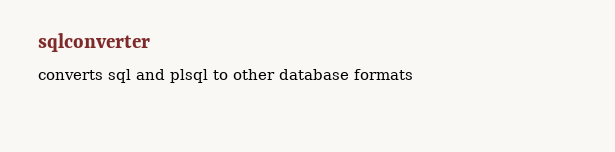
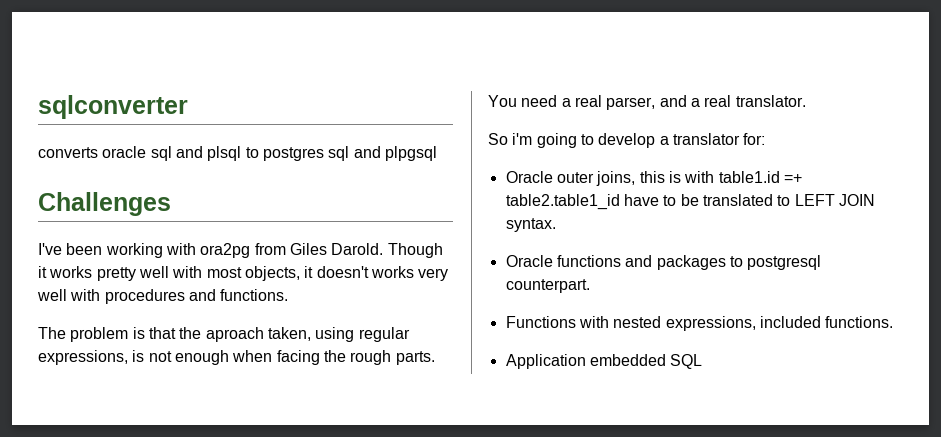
(103, 75) none -> [102,146,147,158] oracle
[233,69,413,80] other database formats -> [262,146,437,161] [38,192,171,216] [38,243,443,258] [38,266,449,281] [37,289,289,304] [38,327,410,342] [38,350,435,365] [488,95,806,110] [488,133,766,148] [505,171,802,186] [505,194,875,210] [505,218,556,232] [505,255,822,270] [505,279,590,293] [505,316,894,331] [505,354,703,369] postgres sql and plpgsql // Challenges // I've been working with ora2pg from Giles Darold. Though it works pretty well with most objects, it doesn't works very well with procedures and functions. // The problem is that the aproach taken, using regular expressions, is not enough when facing the rough parts. You need a real parser, and a real translator. // So i'm going to develop a translator for: // Oracle outer joins, this is with table1.id =+ table2.table1_id have to be translated to LEFT JOIN syntax. // Oracle functions and packages to postgresql counterpart. // Functions with nested expressions, included functions. // Application embedded SQL

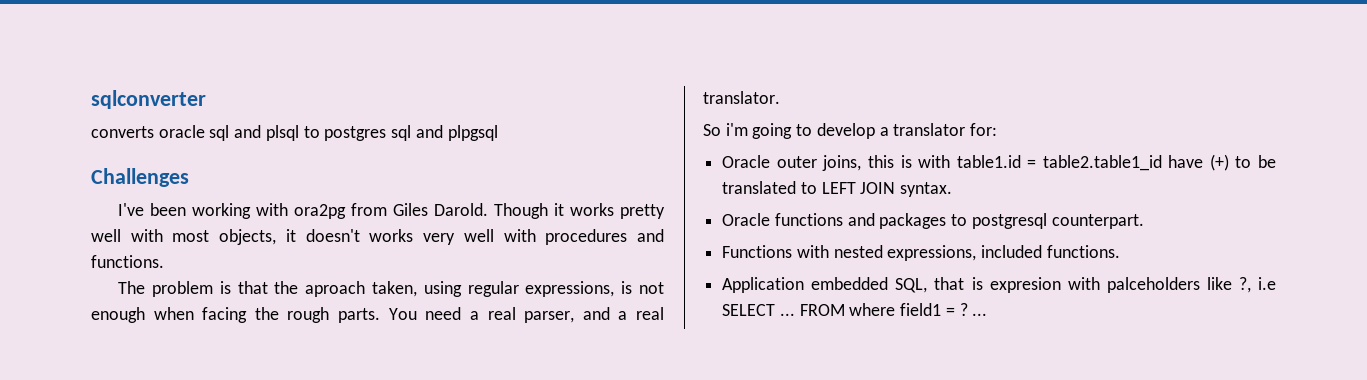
[783,174,802,183] =+ -> [1027,159,1037,168] =
(659, 200) none -> [1209,154,1229,171] (+)
[670,354,703,369] SQL -> [895,277,1276,293] [722,303,988,316] SQL, that is expresion with palceholders like ?, i.e SELECT ... FROM where field1 = ? ...

